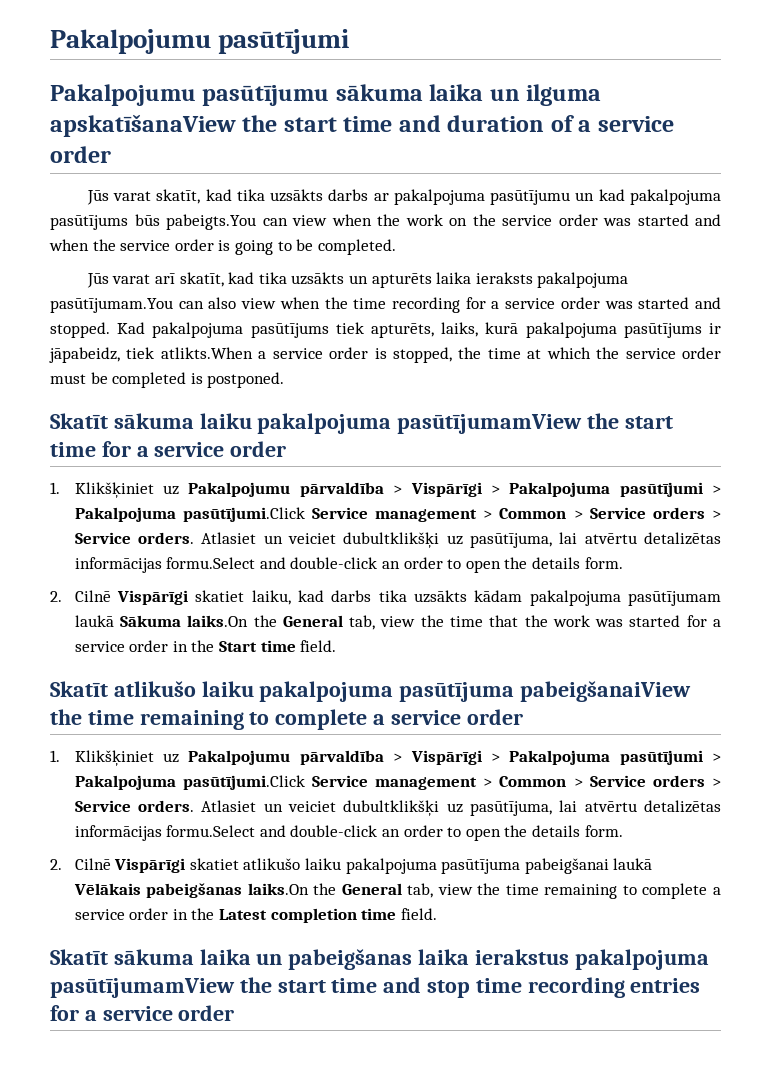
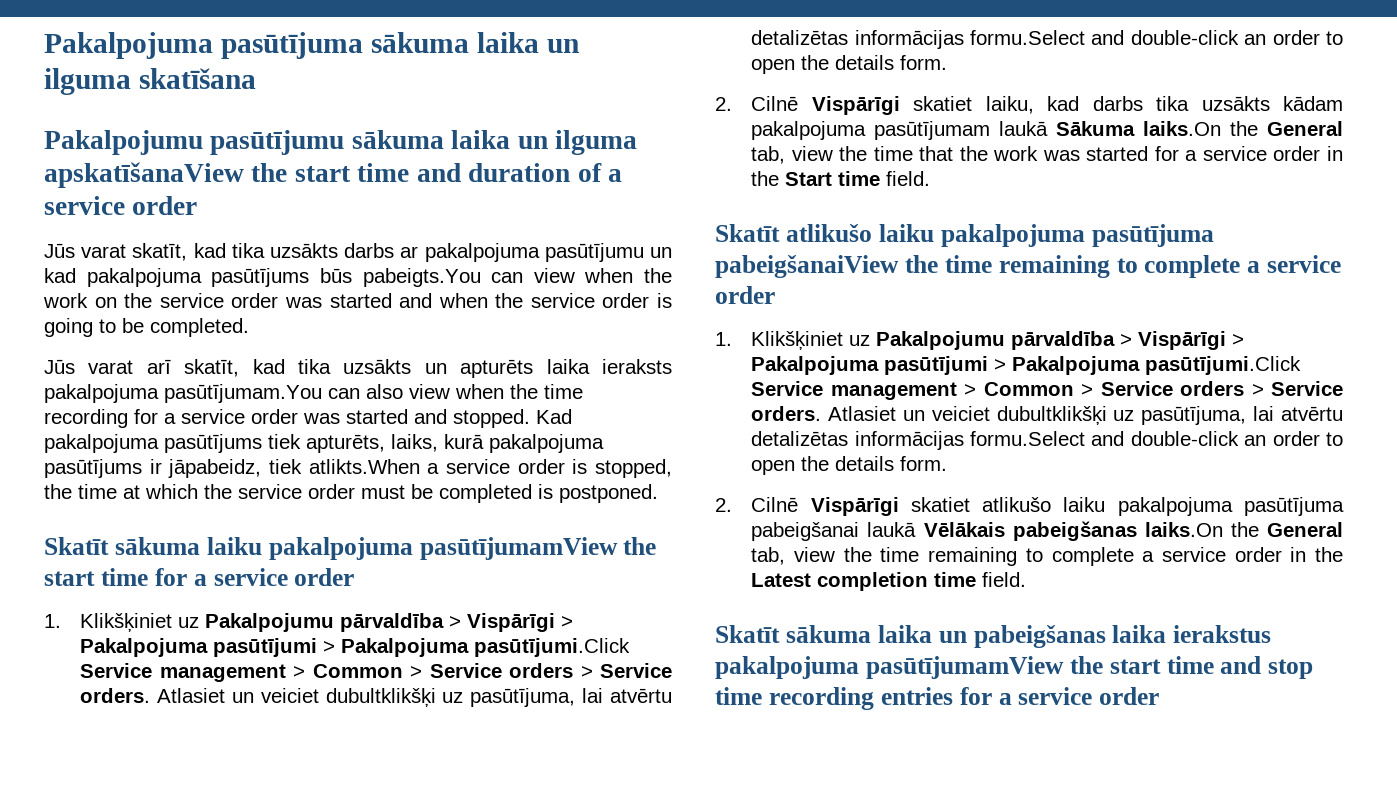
[50,29,350,54] Pakalpojumu pasūtījumi -> [44,32,579,59] [44,68,256,95] Pakalpojuma pasūtījuma sākuma laika un ilguma skatīšana

